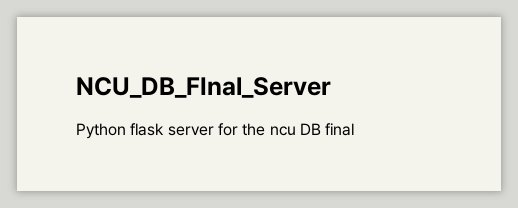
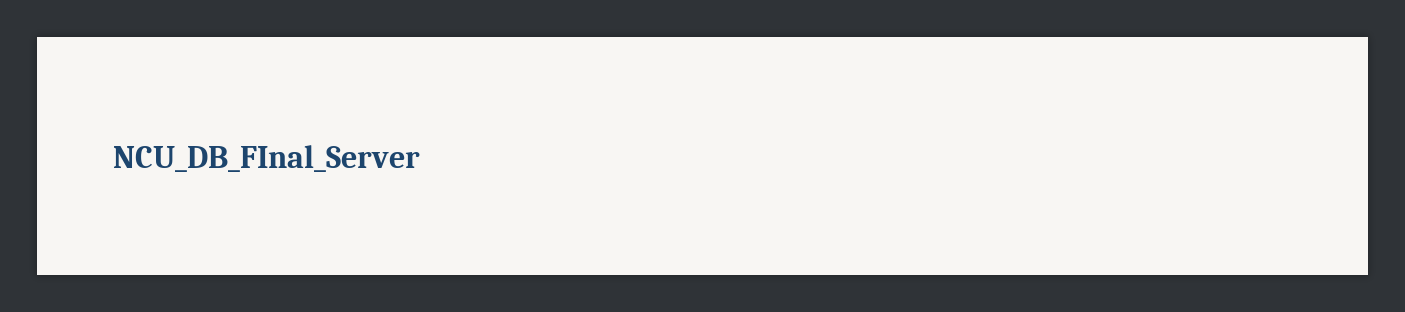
[76,123,355,139] // Python flask server for the ncu DB final -> (420, 158) none

